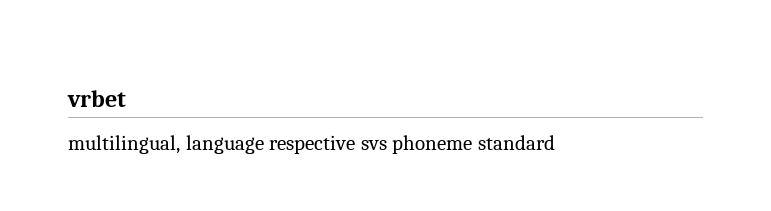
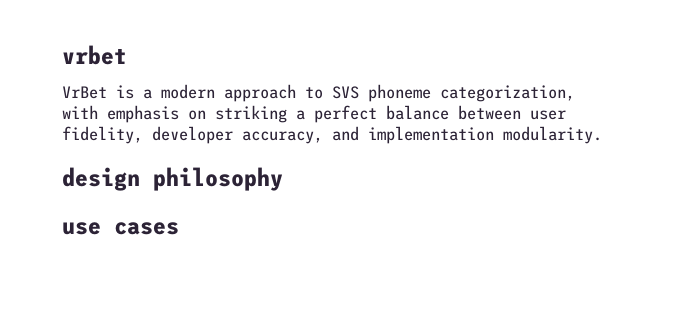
[68,135,555,154] multilingual, language respective svs phoneme standard -> [62,84,575,102] [62,105,566,123] [62,126,602,144] [62,167,283,191] [62,222,179,235] VrBet is a modern approach to SVS phoneme categorization, with emphasis on striking a perfect balance between user fidelity, developer accuracy, and implementation modularity. // design philosophy // use cases

